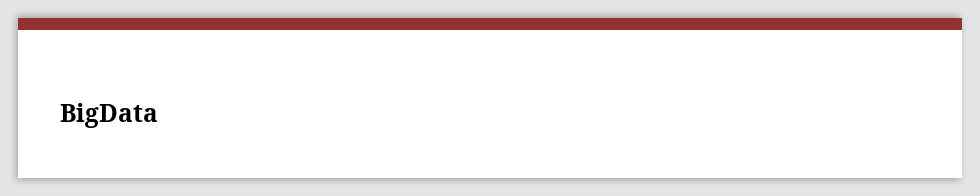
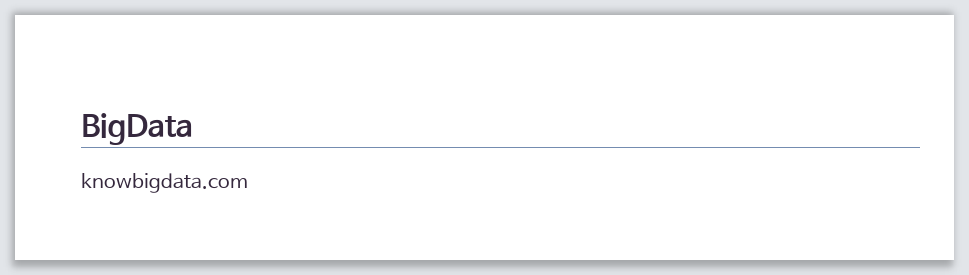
(158, 115) none -> [81,173,248,193] // knowbigdata.com

